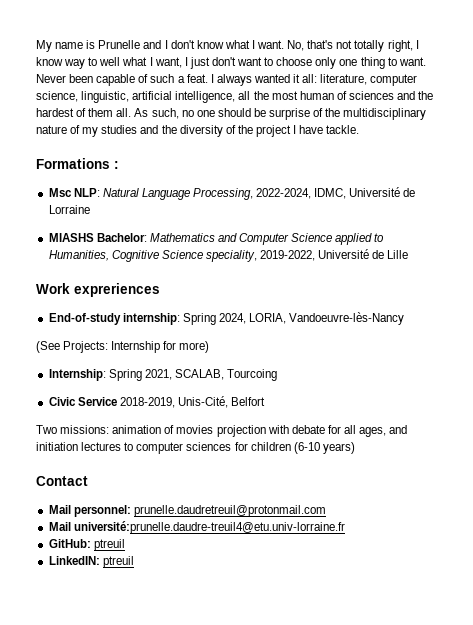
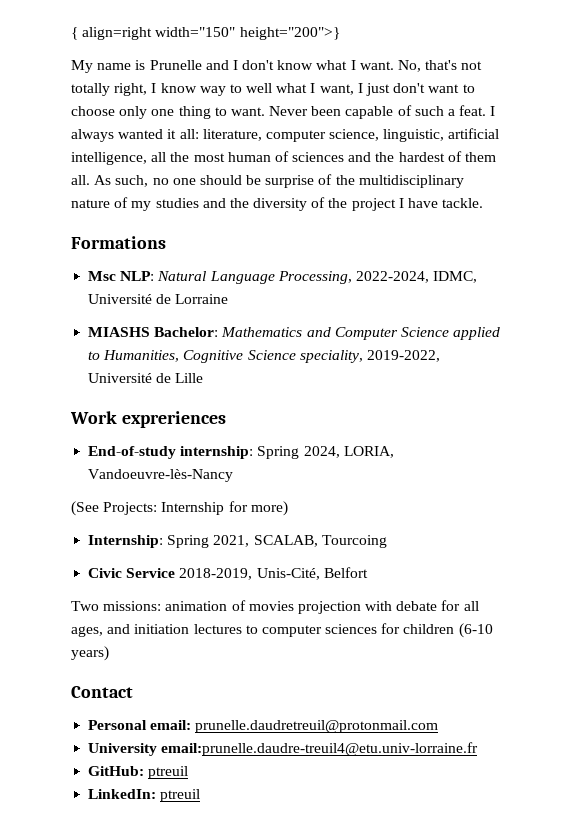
(36, 46) none -> [71,27,340,40] { align=right width="150" height="200">} //
[114,161,119,169] : -> (166, 242) none
[48,505,131,517] Mail personnel: -> [88,720,192,730] Personal email:
[48,521,345,534] Mail université:prunelle.daudre-treuil4@etu.univ-lorraine.fr -> [88,742,479,756] University email:prunelle.daudre-treuil4@etu.univ-lorraine.fr
[48,556,100,565] LinkedIN: -> [88,789,157,799] LinkedIn:

